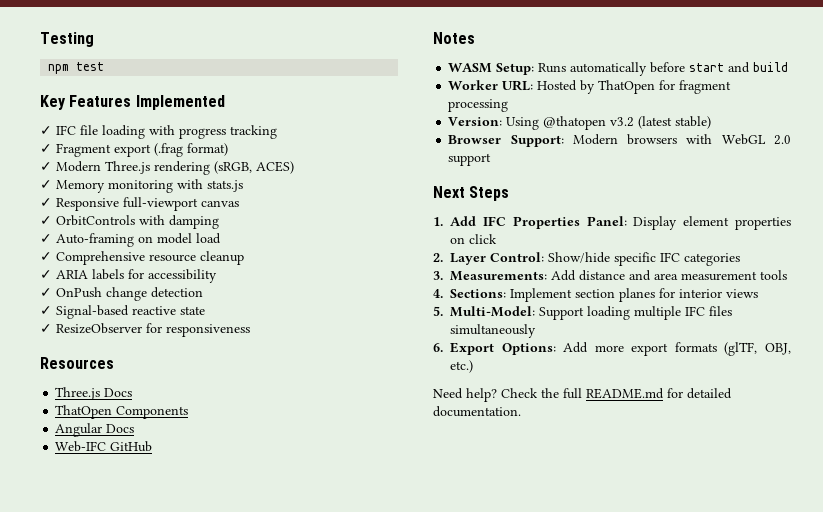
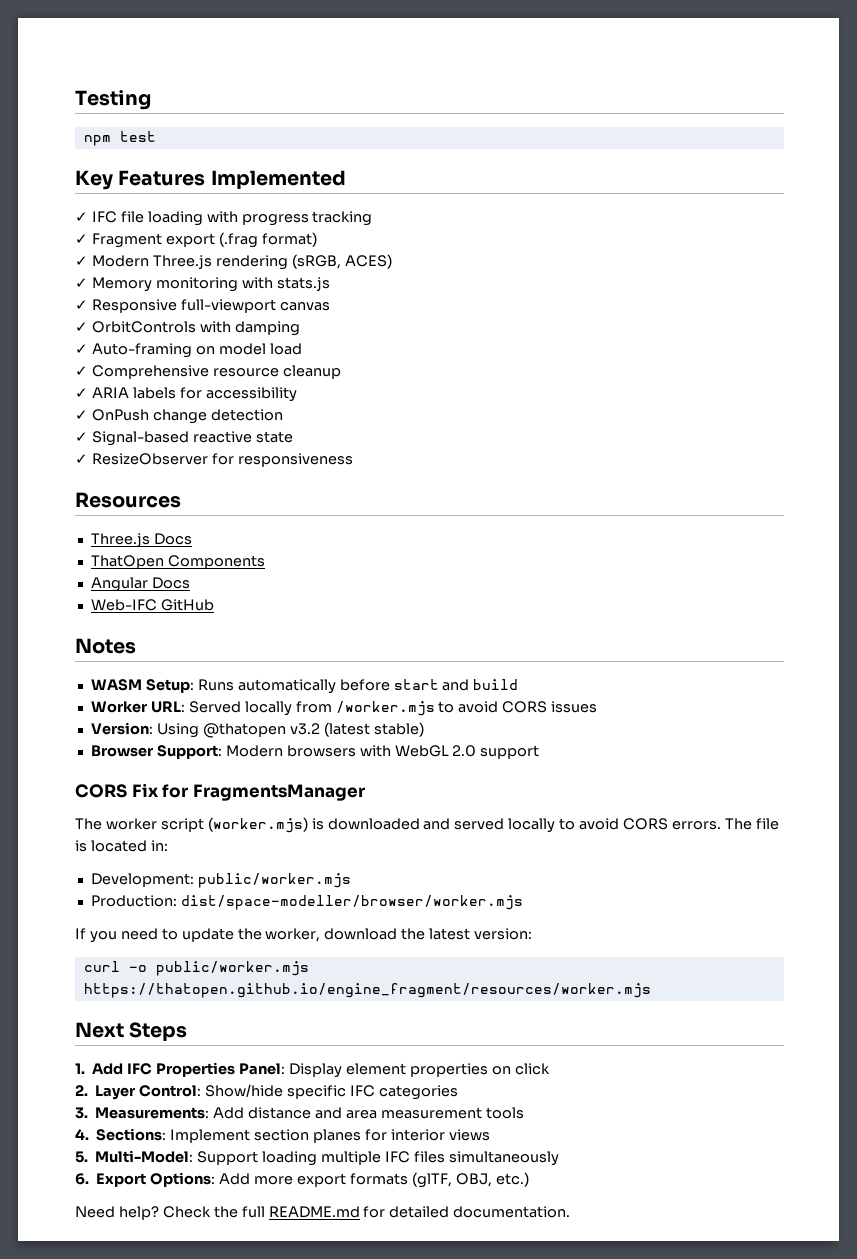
[537,80,732,94] [448,99,509,112] Hosted by ThatOpen for fragment processing -> [188,701,598,716] Served locally from /worker.mjs to avoid CORS issues
(492, 159) none -> [75,783,365,801] [75,817,779,833] [75,840,168,852] [90,873,351,888] [90,895,523,910] [75,928,533,943] [83,961,309,976] [83,983,651,998] // CORS Fix for FragmentsManager // The worker script (worker.mjs) is downloaded and served locally to avoid CORS errors. The file is located in: // Development: public/worker.mjs // Production: dist/space-modeller/browser/worker.mjs // If you need to update the worker, download the latest version: // curl -o public/worker.mjs https://thatopen.github.io/engine_fragment/resources/worker.mjs

